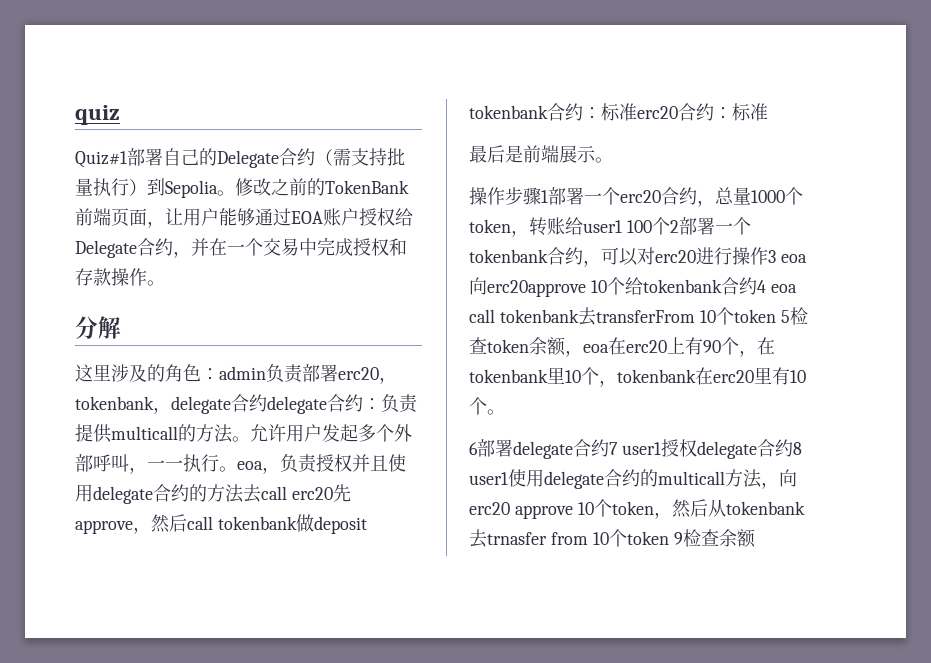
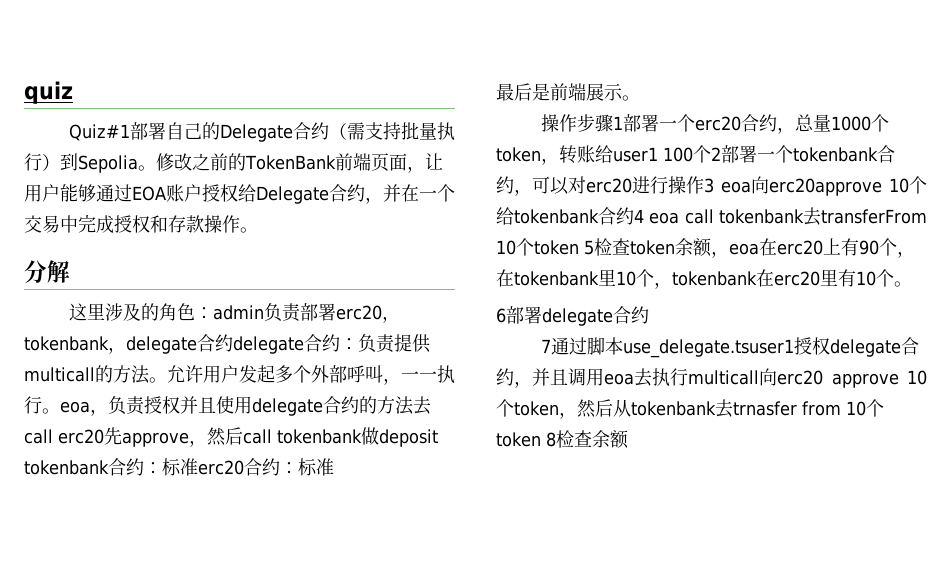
[609,439,802,459] [469,469,779,489] 7 user1授权delegate合约8 user1使用delegate合约的multicall方法， -> [540,337,919,358] [496,368,759,388] // 7通过脚本use_delegate.tsuser1授权delegate合约，并且调用eoa去执行multicall
[673,532,683,545] 9 -> [546,432,556,447] 8

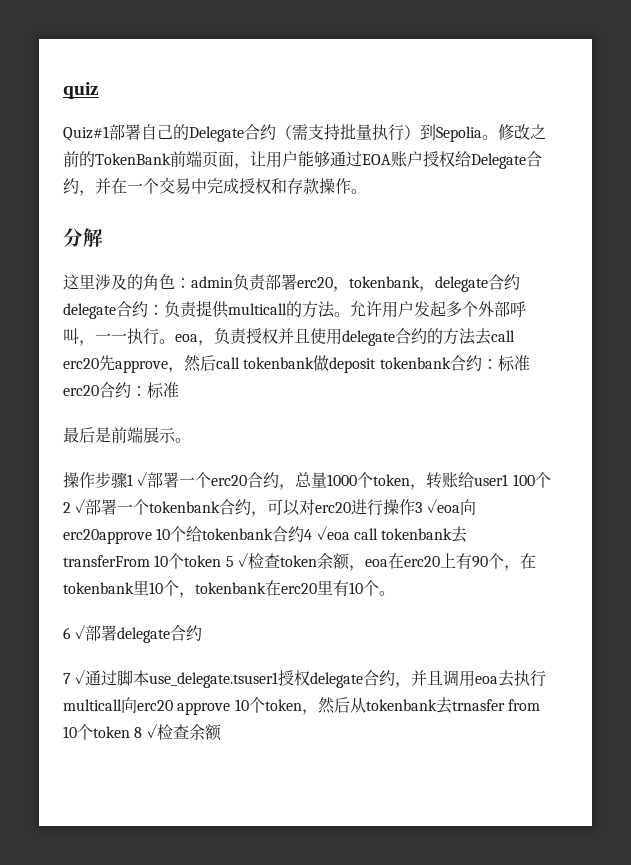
(623, 123) none -> [137,471,148,486] ✓
(721, 154) none -> [75,498,86,513] ✓
[721,181,751,193] eoa -> [426,498,460,513] ✓eoa
[649,212,680,224] eoa -> [316,525,350,540] ✓eoa
(594, 247) none -> [237,552,248,567] ✓
(506, 315) none -> [75,624,86,639] ✓
(551, 346) none -> [75,669,86,684] ✓
(556, 439) none -> [146,723,157,738] ✓

